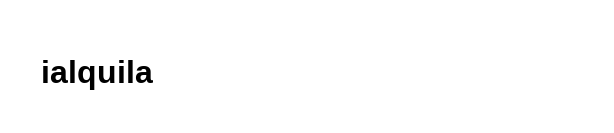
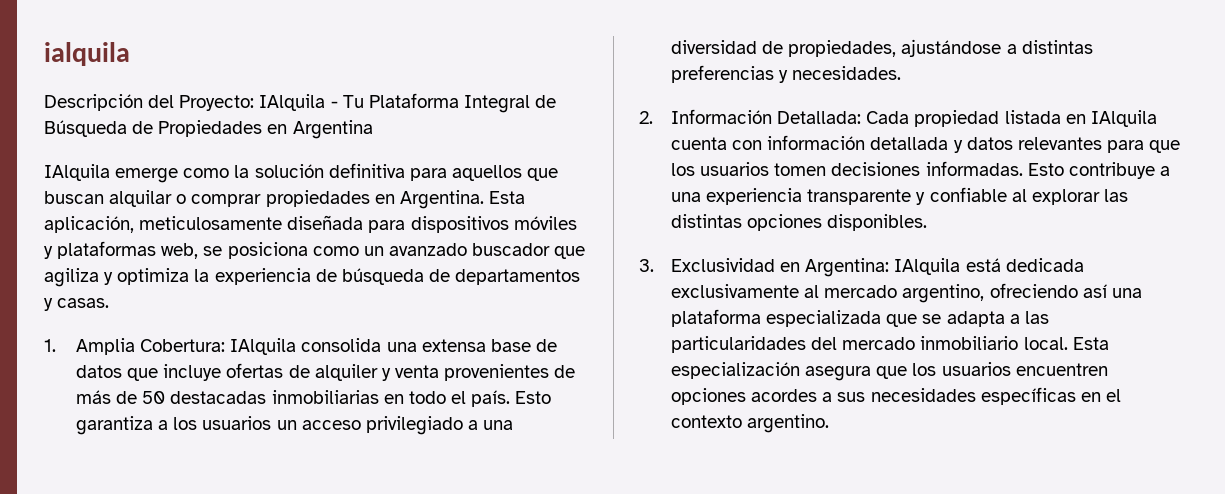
(153, 75) none -> [44,93,557,113] [44,120,373,139] [44,163,559,183] [44,190,525,209] [44,215,577,233] [44,241,586,259] [44,268,581,287] [44,298,110,311] [44,338,557,355] [76,363,576,381] [76,390,552,407] [76,416,514,435] [671,39,1093,57] [671,65,902,83] [639,109,1157,127] [671,135,1181,153] [671,161,1170,179] [671,187,1128,205] [671,214,928,231] [639,258,1084,277] [671,283,1142,303] [671,309,1049,327] [671,336,1109,353] [671,362,1108,381] [671,387,1121,405] [671,414,830,433] // Descripción del Proyecto: IAlquila - Tu Plataforma Integral de Búsqueda de Propiedades en Argentina // IAlquila emerge como la solución definitiva para aquellos que buscan alquilar o comprar propiedades en Argentina. Esta aplicación, meticulosamente diseñada para dispositivos móviles y plataformas web, se posiciona como un avanzado buscador que agiliza y optimiza la experiencia de búsqueda de departamentos y casas. // 1. Amplia Cobertura: IAlquila consolida una extensa base de datos que incluye ofertas de alquiler y venta provenientes de más de 50 destacadas inmobiliarias en todo el país. Esto garantiza a los usuarios un acceso privilegiado a una diversidad de propiedades, ajustándose a distintas preferencias y necesidades. // 2. Información Detallada: Cada propiedad listada en IAlquila cuenta con información detallada y datos relevantes para que los usuarios tomen decisiones informadas. Esto contribuye a una experiencia transparente y confiable al explorar las distintas opciones disponibles. // 3. Exclusividad en Argentina: IAlquila está dedicada exclusivamente al mercado argentino, ofreciendo así una plataforma especializada que se adapta a las particularidades del mercado inmobiliario local. Esta especialización asegura que los usuarios encuentren opciones acordes a sus necesidades específicas en el contexto argentino.

